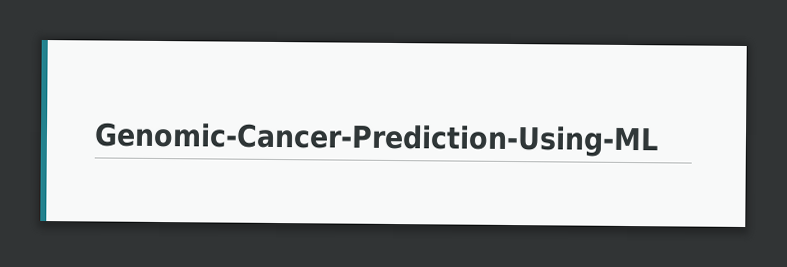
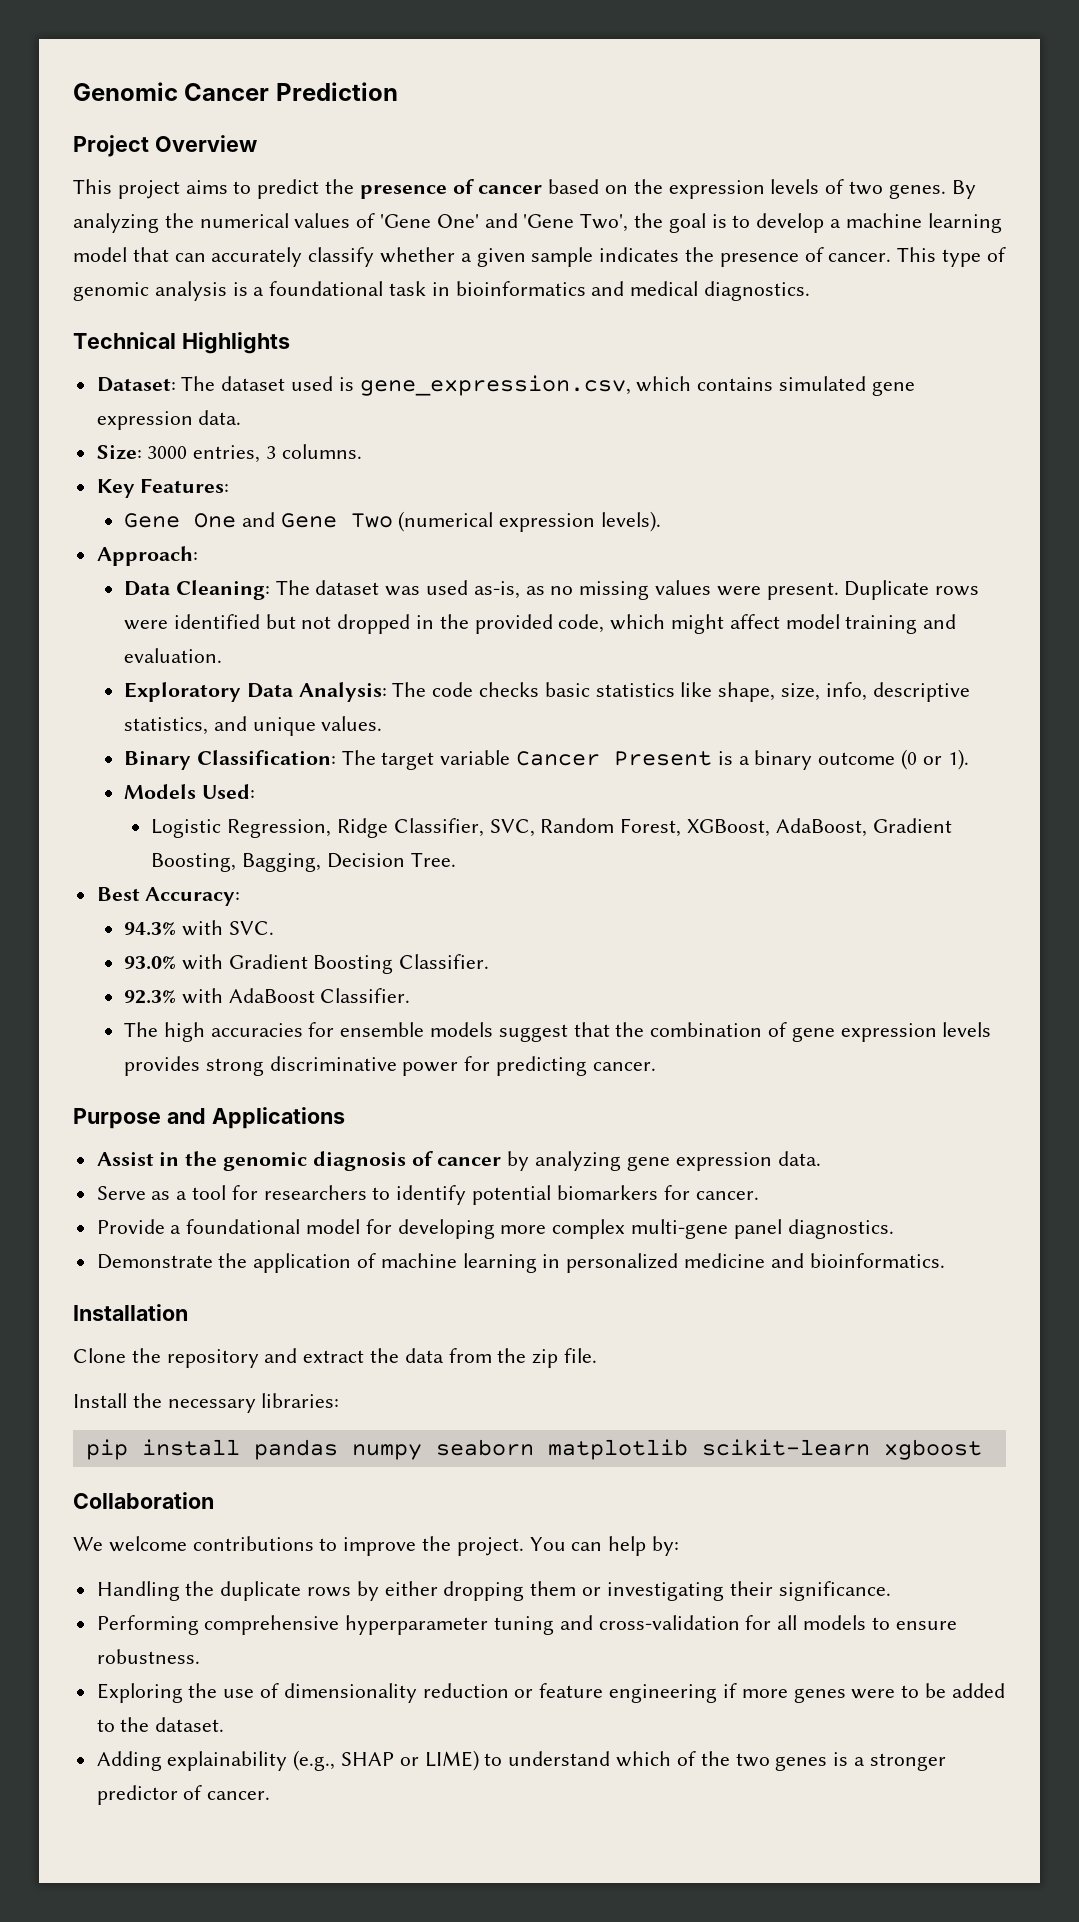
[94,122,659,158] Genomic-Cancer-Prediction-Using-ML -> [73,82,398,101] [73,135,257,157] [73,179,976,199] [73,213,1002,233] [73,247,1006,267] [73,281,811,301] [73,332,290,354] [96,375,915,396] [96,410,242,430] [96,444,362,463] [96,478,230,498] [124,511,662,532] [96,546,198,566] [124,580,980,600] [124,614,957,634] [124,648,223,663] [124,682,970,702] [124,716,383,736] [124,749,969,770] [124,784,255,799] [151,818,952,838] [151,852,456,872] [96,887,241,906] [124,920,274,936] [124,954,490,974] [124,988,411,1004] [124,1022,992,1042] [124,1056,656,1076] [73,1107,345,1129] [96,1151,821,1171] [96,1185,759,1205] [96,1219,894,1239] [96,1253,945,1273] [73,1304,188,1321] [73,1348,598,1368] [73,1393,340,1413] [85,1439,982,1460] [73,1492,214,1509] [73,1536,680,1556] [96,1581,891,1601] [96,1615,957,1635] [96,1649,200,1664] [96,1683,1005,1703] [96,1717,225,1732] [96,1750,946,1771] [96,1785,271,1805] Genomic Cancer Prediction // Project Overview // This project aims to predict the presence of cancer based on the expression levels of two genes. By analyzing the numerical values of 'Gene One' and 'Gene Two', the goal is to develop a machine learning model that can accurately classify whether a given sample indicates the presence of cancer. This type of genomic analysis is a foundational task in bioinformatics and medical diagnostics. // Technical Highlights // Dataset: The dataset used is gene_expression.csv, which contains simulated gene expression data. // Size: 3000 entries, 3 columns. // Key Features: // Gene One and Gene Two (numerical expression levels). // Approach: // Data Cleaning: The dataset was used as-is, as no missing values were present. Duplicate rows were identified but not dropped in the provided code, which might affect model training and evaluation. // Exploratory Data Analysis: The code checks basic statistics like shape, size, info, descriptive statistics, and unique values. // Binary Classification: The target variable Cancer Present is a binary outcome (0 or 1). // Models Used: // Logistic Regression, Ridge Classifier, SVC, Random Forest, XGBoost, AdaBoost, Gradient Boosting, Bagging, Decision Tree. // Best Accuracy: // 94.3% with SVC. // 93.0% with Gradient Boosting Classifier. // 92.3% with AdaBoost Classifier. // The high accuracies for ensemble models suggest that the combination of gene expression levels provides strong discriminative power for predicting cancer. // Purpose and Applications // Assist in the genomic diagnosis of cancer by analyzing gene expression data. // Serve as a tool for researchers to identify potential biomarkers for cancer. // Provide a foundational model for developing more complex multi-gene panel diagnostics. // Demonstrate the application of machine learning in personalized medicine and bioinformatics. // Installation // Clone the repository and extract the data from the zip file. // Install the necessary libraries: // pip install pandas numpy seaborn matplotlib scikit-learn xgboost // Collaboration // We welcome contributions to improve the project. You can help by: // Handling the duplicate rows by either dropping them or investigating their significance. // Performing comprehensive hyperparameter tuning and cross-validation for all models to ensure robustness. // Exploring the use of dimensionality reduction or feature engineering if more genes were to be added to the dataset. // Adding explainability (e.g., SHAP or LIME) to understand which of the two genes is a stronger predictor of cancer.

